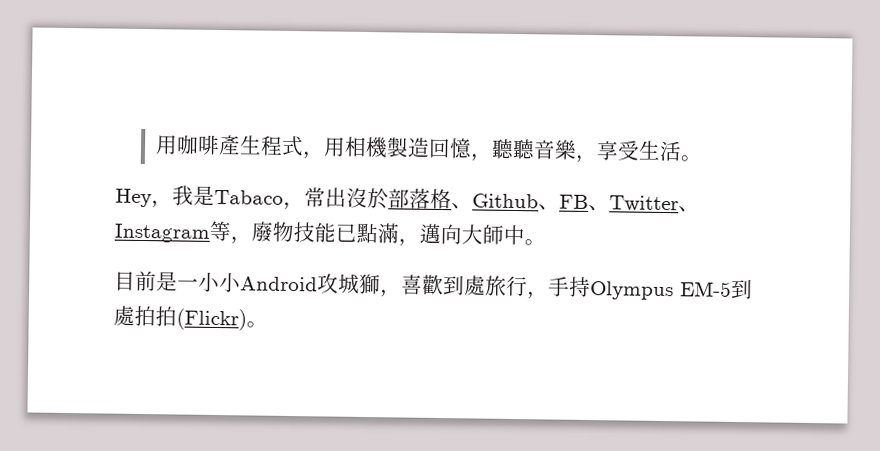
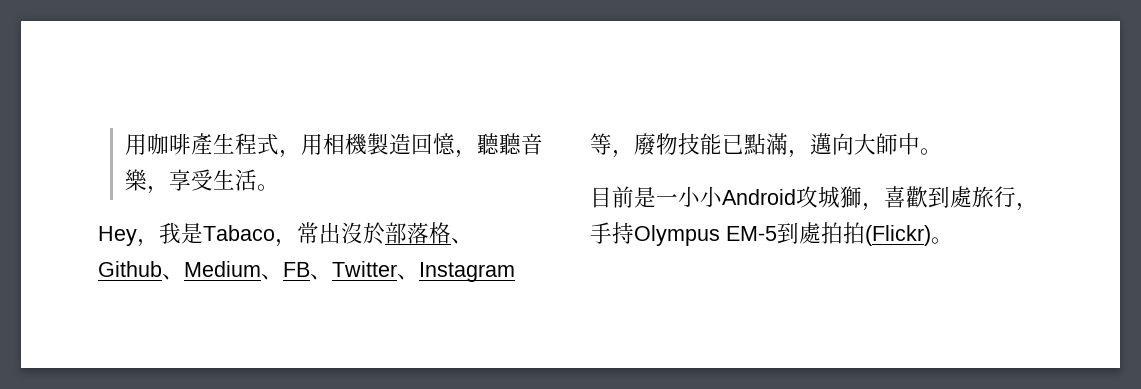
(560, 207) none -> [184,261,283,280] Medium、

